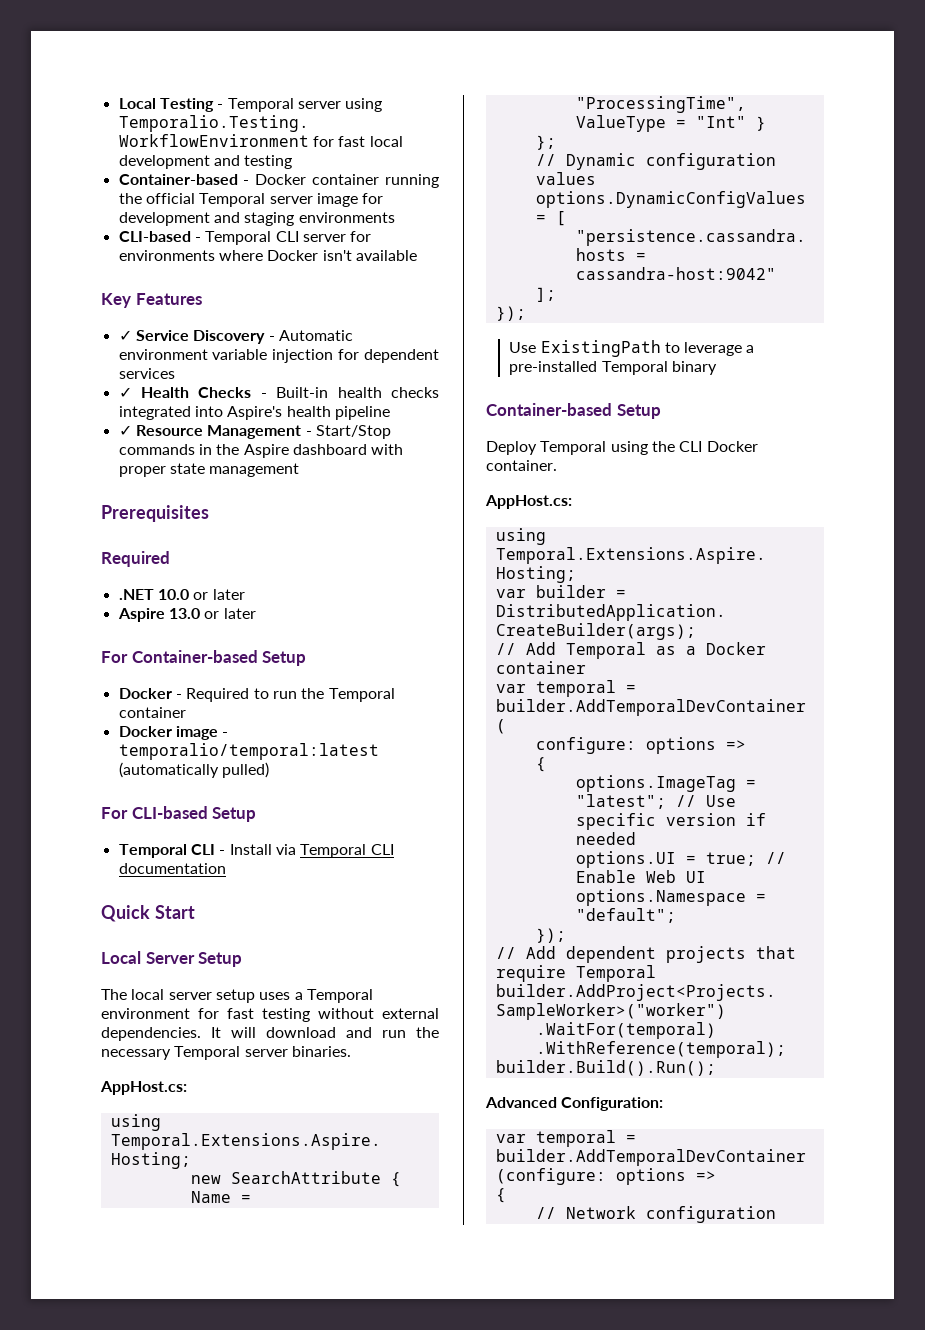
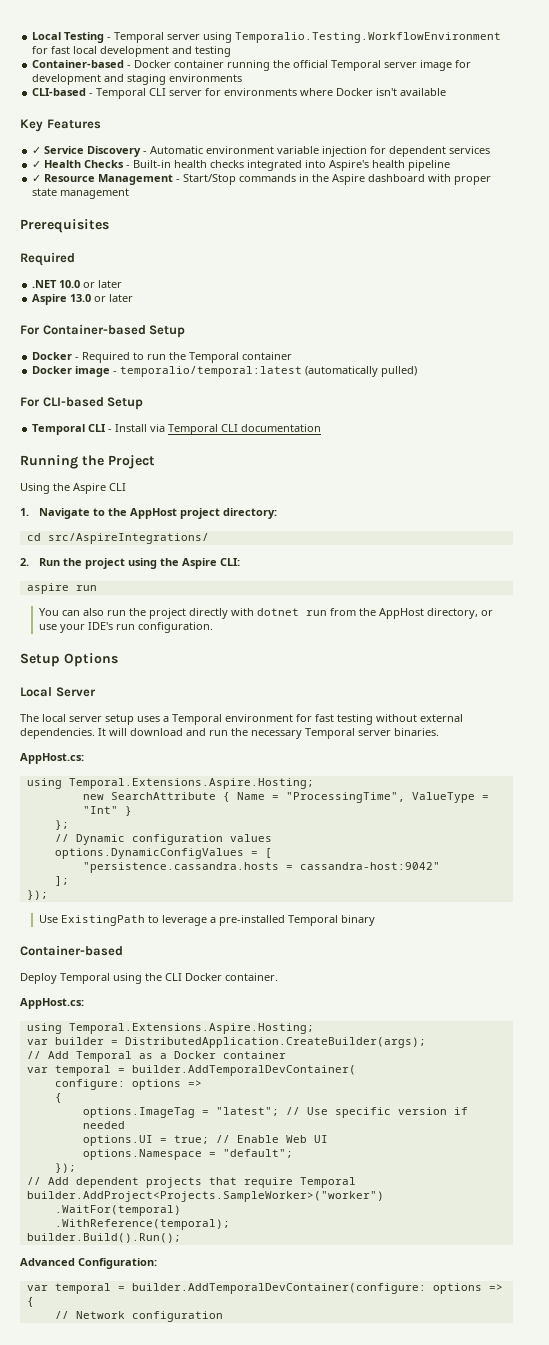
[101,905,195,922] Quick Start -> [20,455,155,469] [20,483,126,494] [20,508,277,519] [26,533,209,544] [20,558,240,569] [26,583,97,594] [38,608,493,619] [38,622,213,633] [20,653,118,667] Running the Project // Using the Aspire CLI // 1. Navigate to the AppHost project directory: // cd src/AspireIntegrations/ // 2. Run the project using the Aspire CLI: // aspire run // You can also run the project directly with dotnet run from the AppHost directory, or use your IDE's run configuration. // Setup Options
[198,952,243,967] Setup -> (96, 692) none
[616,404,661,419] Setup -> (123, 950) none

